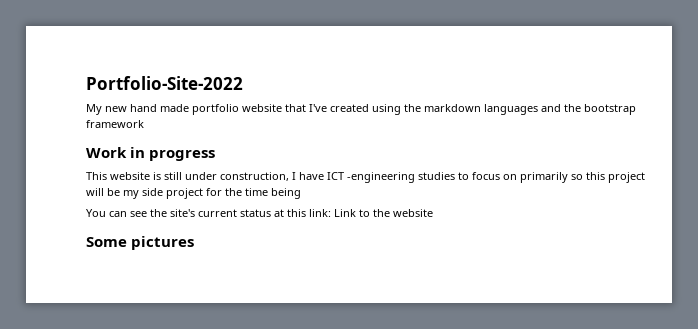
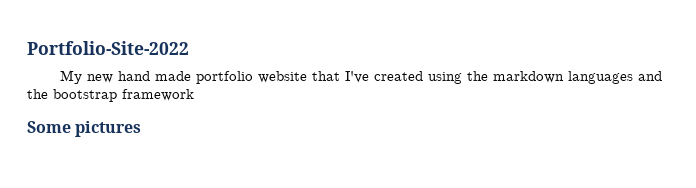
[86,147,216,161] [86,172,645,183] [86,188,301,199] [86,209,433,217] // Work in progress // This website is still under construction, I have ICT -engineering studies to focus on primarily so this project will be my side project for the time being // You can see the site's current status at this link: Link to the website -> (194, 95) none

